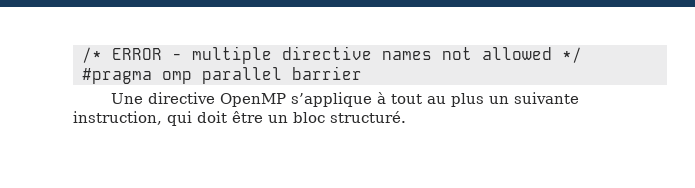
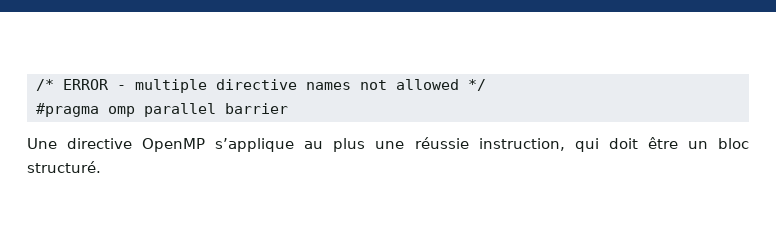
[377,92,580,107] à tout au plus un suivante -> [304,137,469,152] au plus une réussie

